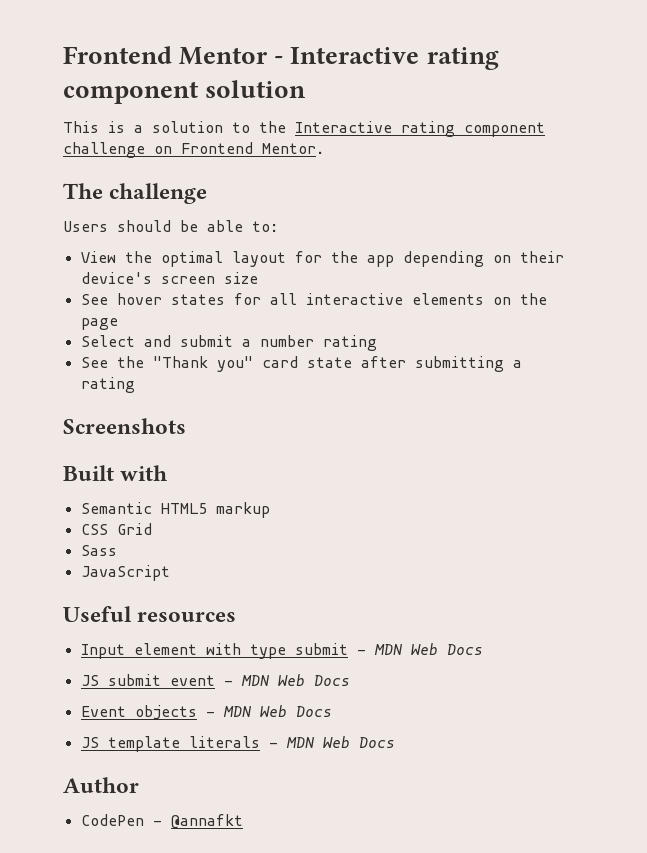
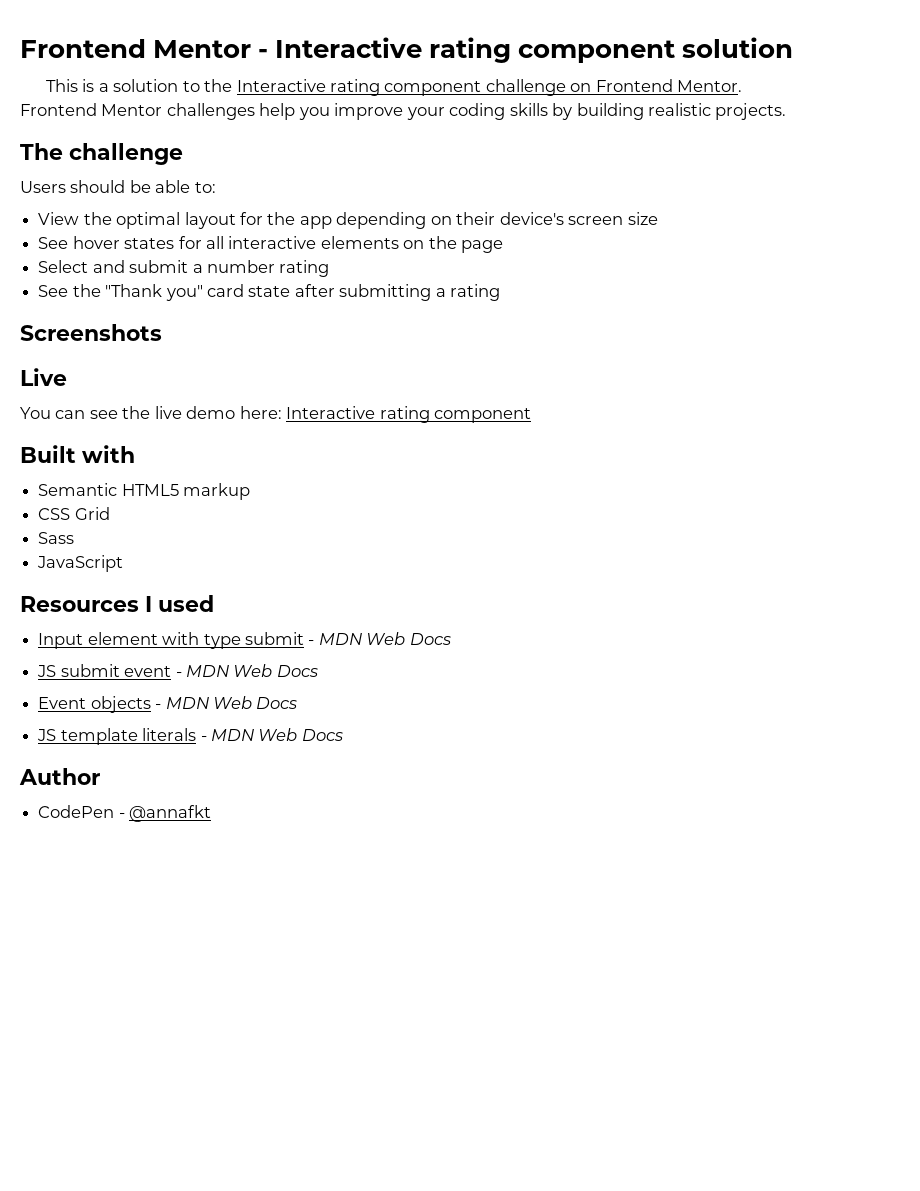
(324, 148) none -> [20,103,787,120] // Frontend Mentor challenges help you improve your coding skills by building realistic projects.
(186, 426) none -> [20,368,67,386] [20,406,532,423] // Live // You can see the live demo here: Interactive rating component
[63,606,237,622] Useful resources -> [20,595,214,612] Resources I used

